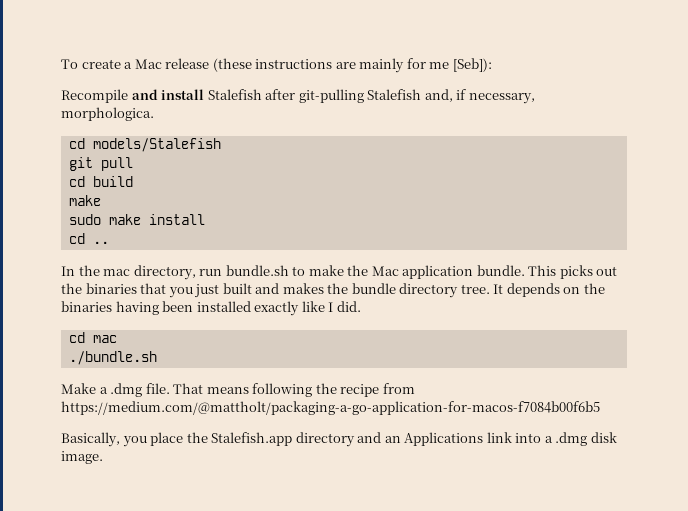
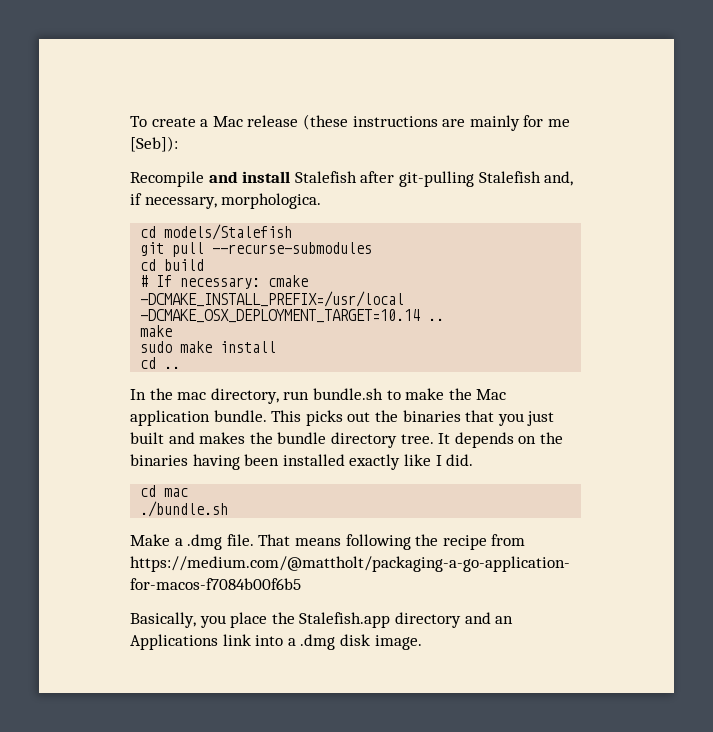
(133, 164) none -> [212,242,373,254] --recurse-submodules
(133, 181) none -> [140,275,309,289] [140,291,405,307] [140,309,445,323] // # If necessary: cmake -DCMAKE_INSTALL_PREFIX=/usr/local -DCMAKE_OSX_DEPLOYMENT_TARGET=10.14 ..

